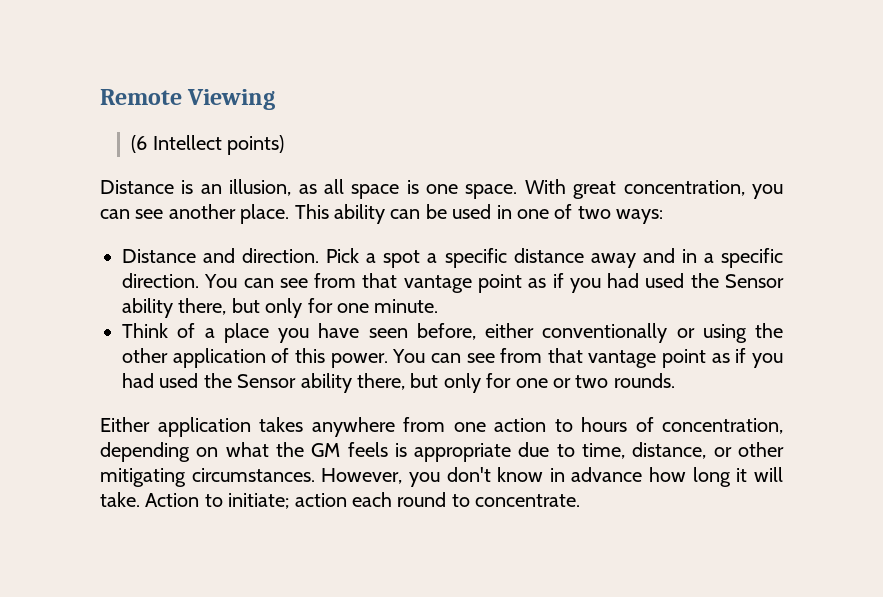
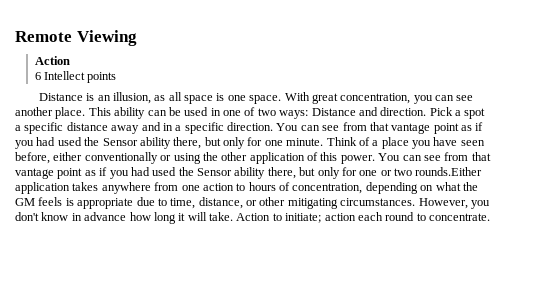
[131,135,285,155] (6 Intellect points) -> [34,56,70,65] [34,71,117,83] Action // 6 Intellect points
(664, 216) // -> (309, 114) none
(439, 306) // -> (324, 142) none
[613,373,675,388] [100,417,150,432] rounds. // Either -> [415,167,483,176] rounds.Either

